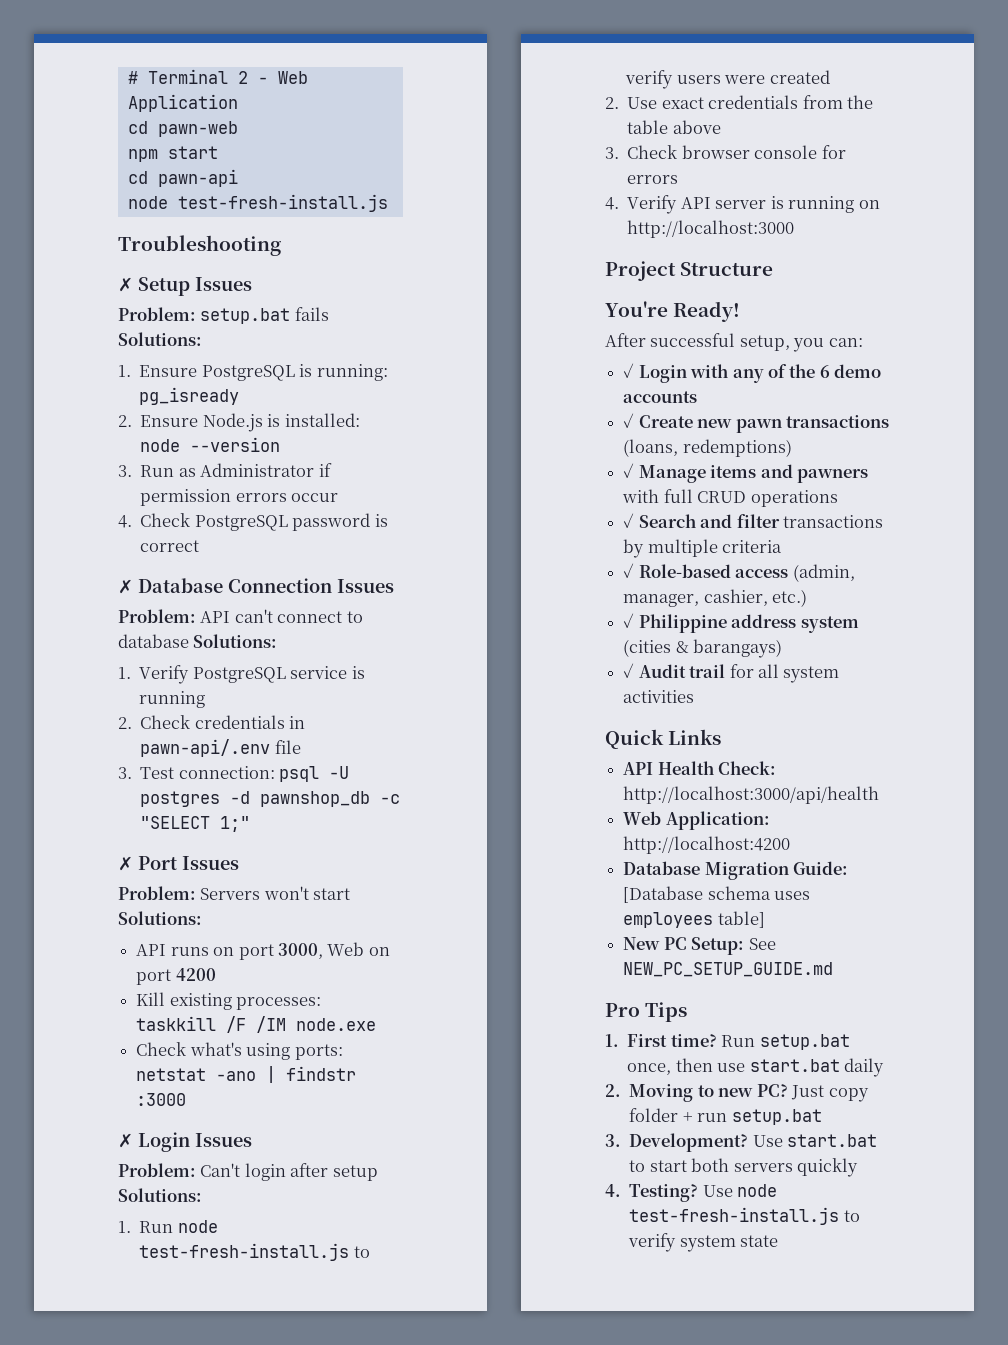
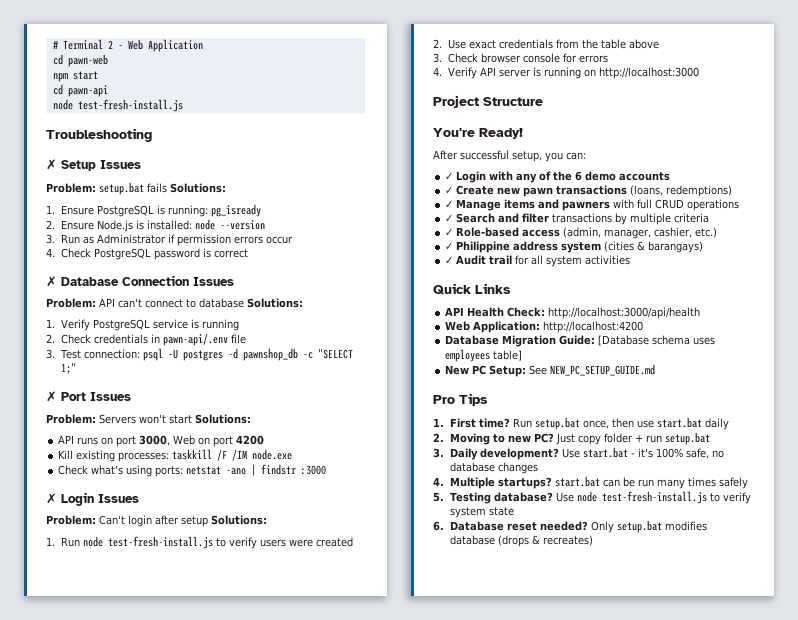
[629,1133,878,1152] [629,1158,859,1177] [605,1184,699,1202] Development? Use start.bat to start both servers quickly // 4. Testing? -> [449,447,724,460] [449,462,538,474] [433,476,748,489] [433,492,554,504] Daily development? Use start.bat - it's 100% safe, no database changes // 4. Multiple startups? start.bat can be run many times safely // 5. Testing database?
(779, 1241) none -> [433,520,707,533] [449,535,593,547] // 6. Database reset needed? Only setup.bat modifies database (drops & recreates)

